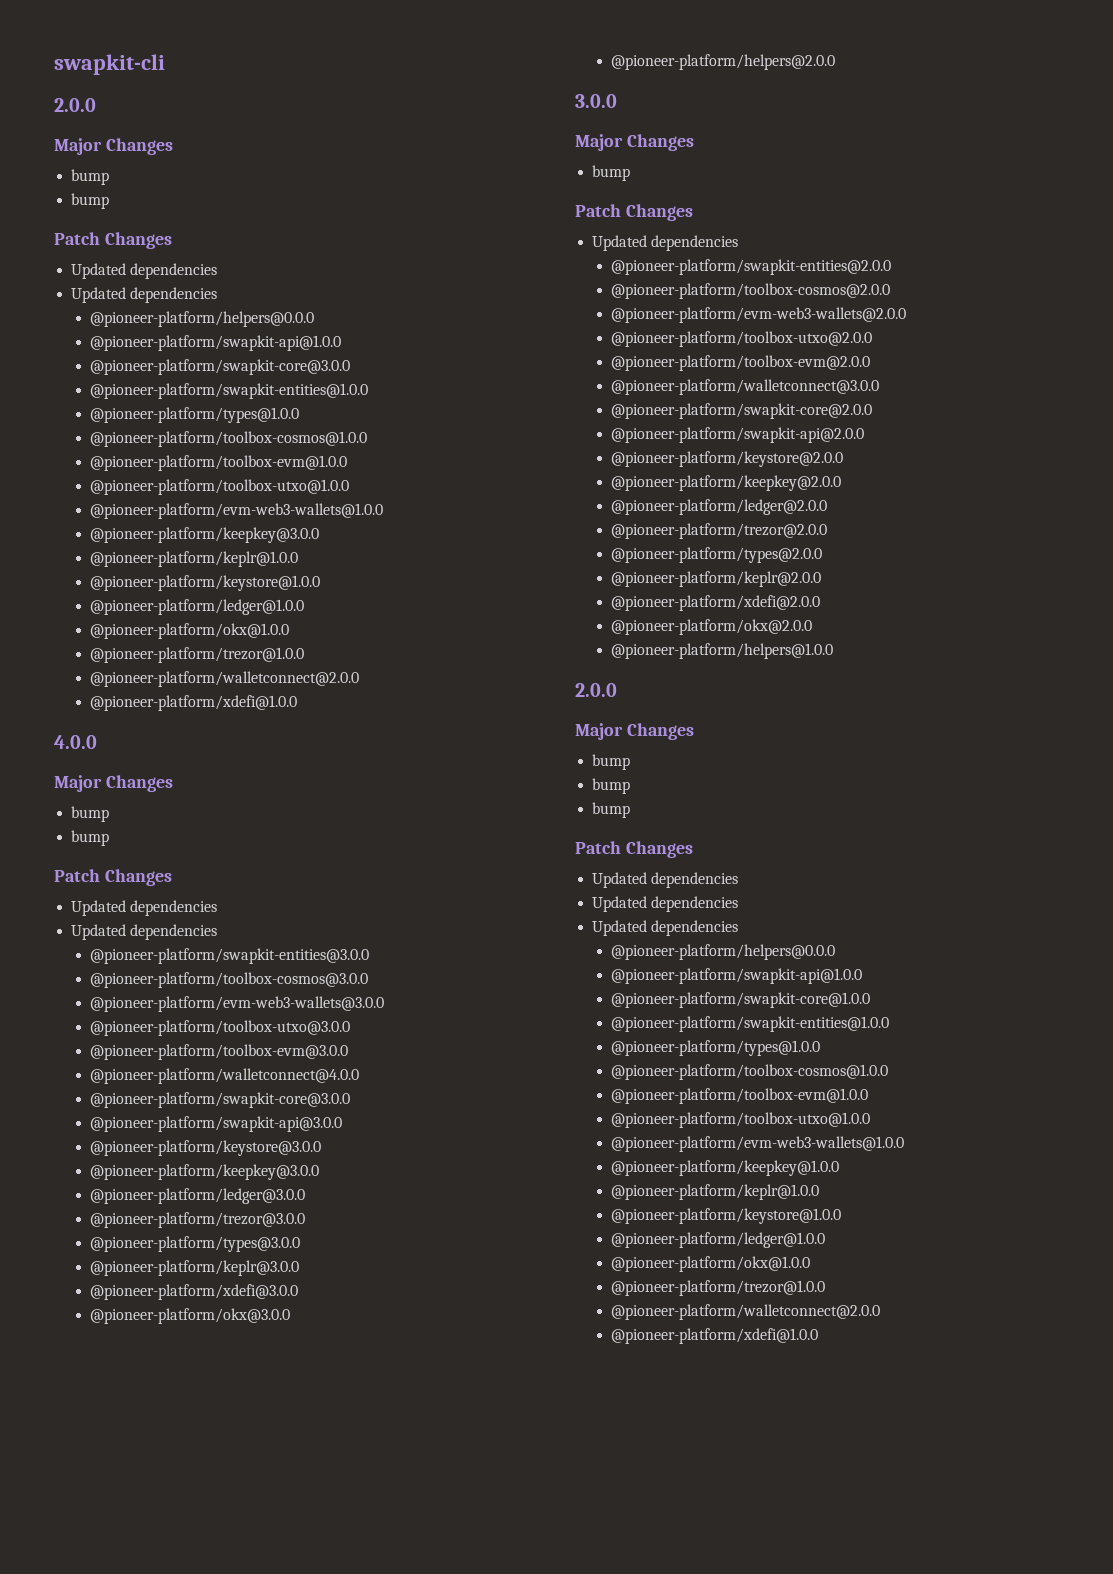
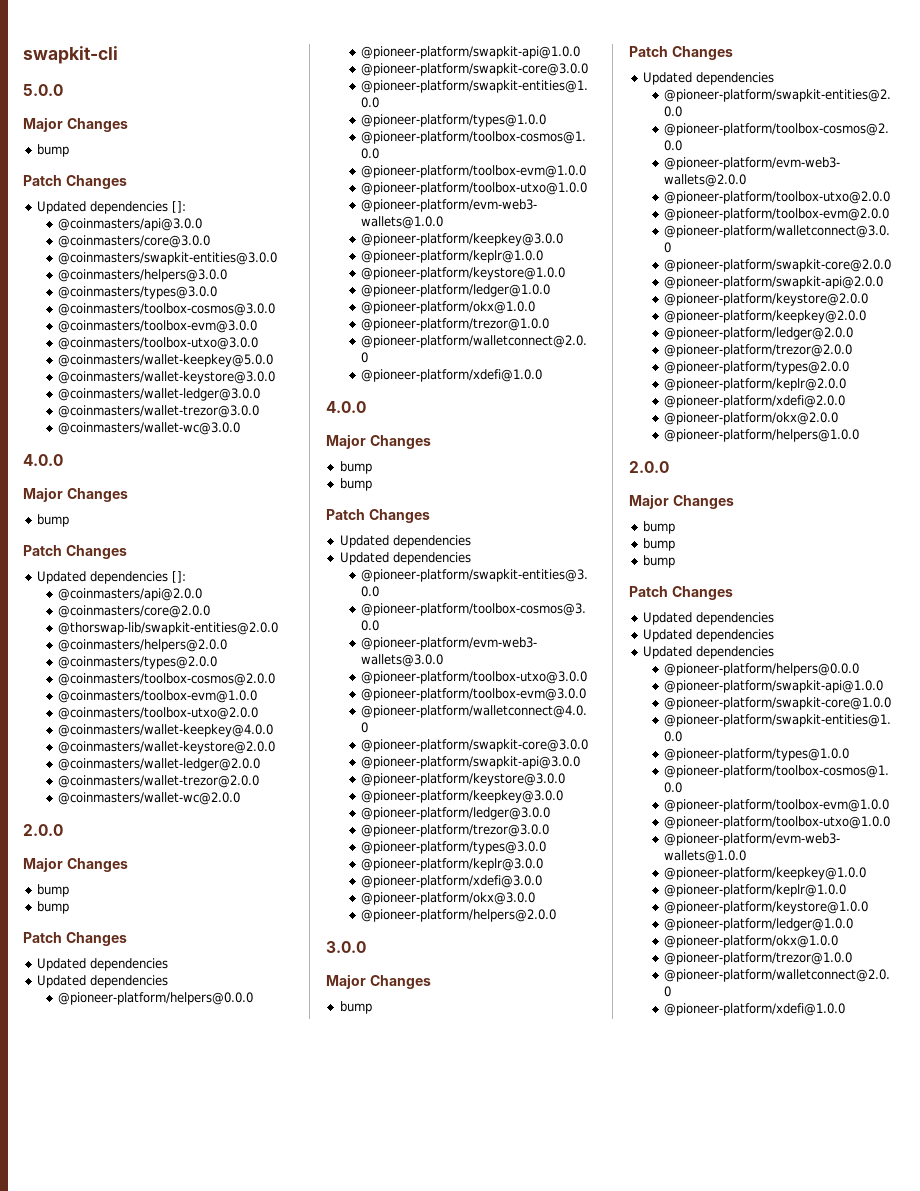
(165, 64) none -> [23,84,63,96] [23,117,128,132] [36,144,69,157] [23,175,127,189] [36,201,186,214] [58,218,203,231] [58,235,211,248] [58,252,278,265] [58,269,228,282] [58,286,218,299] [58,303,276,316] [58,320,258,333] [58,337,259,350] [58,354,274,367] [58,371,276,384] [58,388,261,401] [58,405,260,418] [58,422,241,435] [23,454,63,466] [23,487,128,502] [36,514,69,527] [23,545,127,559] [36,571,186,584] [58,588,203,601] [58,605,211,618] [58,622,279,635] [58,639,228,652] [58,656,218,669] [58,673,276,686] [58,690,258,703] [58,707,259,720] [58,724,274,737] [58,741,276,754] [58,758,261,771] [58,775,260,788] [58,792,241,805] // 5.0.0 // Major Changes // bump // Patch Changes // Updated dependencies []: // @coinmasters/api@3.0.0 // @coinmasters/core@3.0.0 // @coinmasters/swapkit-entities@3.0.0 // @coinmasters/helpers@3.0.0 // @coinmasters/types@3.0.0 // @coinmasters/toolbox-cosmos@3.0.0 // @coinmasters/toolbox-evm@3.0.0 // @coinmasters/toolbox-utxo@3.0.0 // @coinmasters/wallet-keepkey@5.0.0 // @coinmasters/wallet-keystore@3.0.0 // @coinmasters/wallet-ledger@3.0.0 // @coinmasters/wallet-trezor@3.0.0 // @coinmasters/wallet-wc@3.0.0 // 4.0.0 // Major Changes // bump // Patch Changes // Updated dependencies []: // @coinmasters/api@2.0.0 // @coinmasters/core@2.0.0 // @thorswap-lib/swapkit-entities@2.0.0 // @coinmasters/helpers@2.0.0 // @coinmasters/types@2.0.0 // @coinmasters/toolbox-cosmos@2.0.0 // @coinmasters/toolbox-evm@1.0.0 // @coinmasters/toolbox-utxo@2.0.0 // @coinmasters/wallet-keepkey@4.0.0 // @coinmasters/wallet-keystore@2.0.0 // @coinmasters/wallet-ledger@2.0.0 // @coinmasters/wallet-trezor@2.0.0 // @coinmasters/wallet-wc@2.0.0

